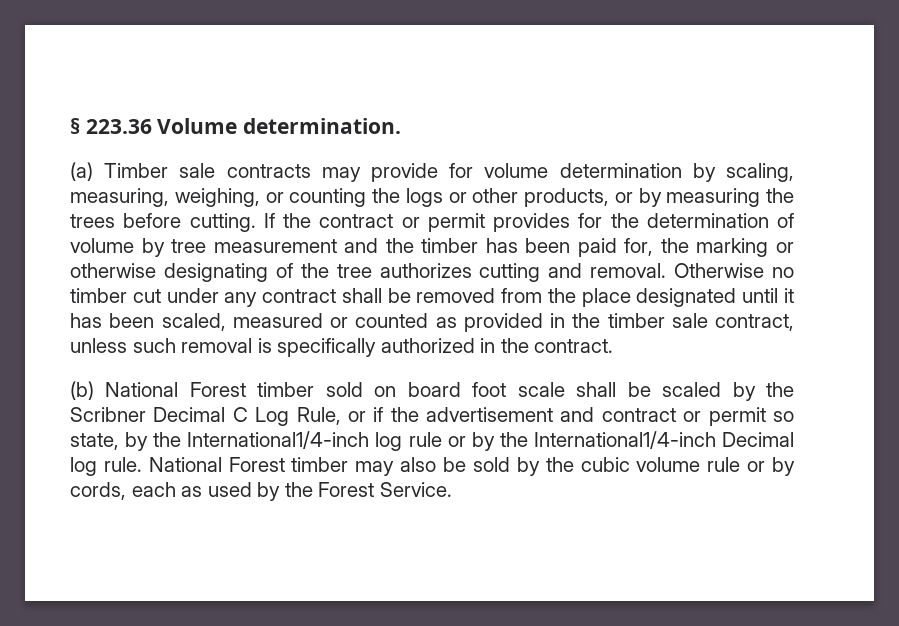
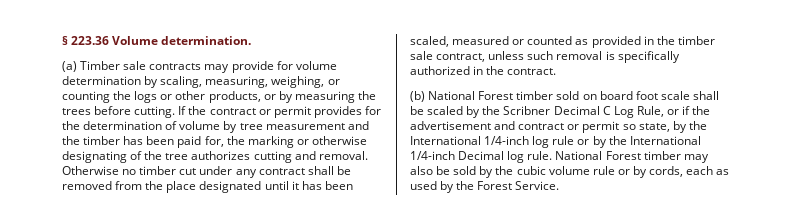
[187,431,370,449] International1/4-inch -> [410,136,530,145] International 1/4-inch
[533,431,716,449] International1/4-inch -> [629,136,701,145] [410,151,455,160] International 1/4-inch

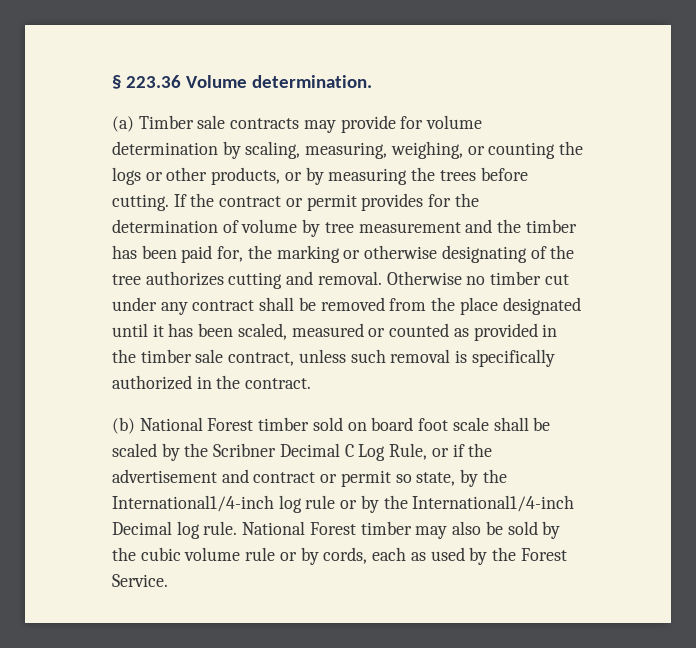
[410,136,530,145] International 1/4-inch -> [112,495,274,512] International1/4-inch
[629,136,701,145] [410,151,455,160] International 1/4-inch -> [412,495,575,512] International1/4-inch

